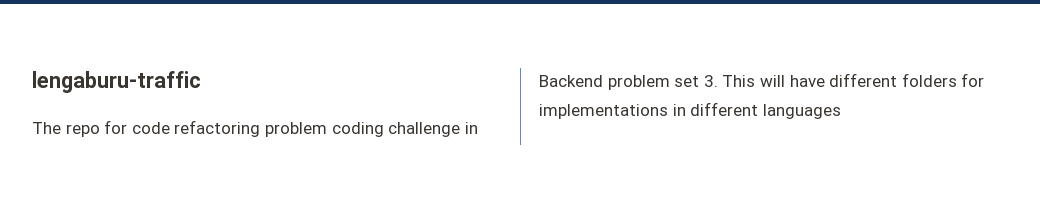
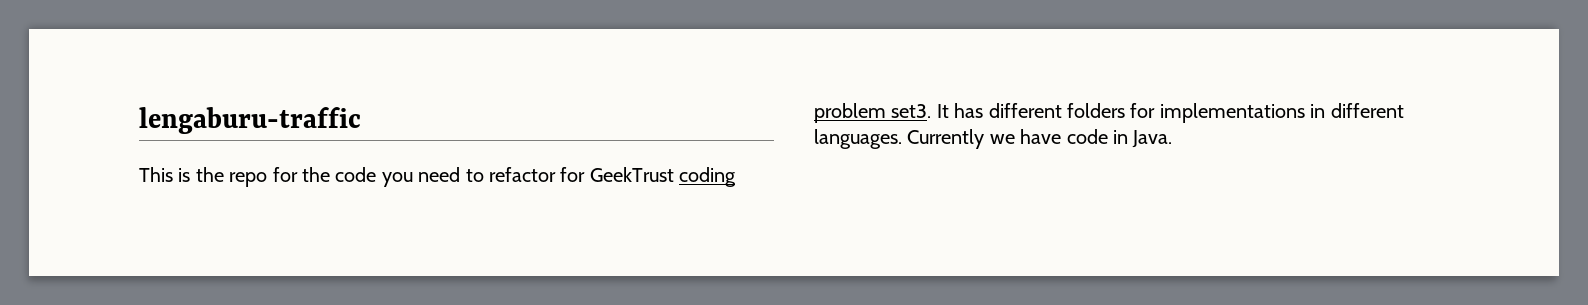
[32,120,478,137] [539,75,825,90] The repo for code refactoring problem coding challenge in Backend problem set 3. This will have -> [139,167,737,187] [814,103,984,123] This is the repo for the code you need to refactor for GeekTrust coding problem set3. It has
[762,104,841,119] languages -> [814,129,1173,149] languages. Currently we have code in Java.

